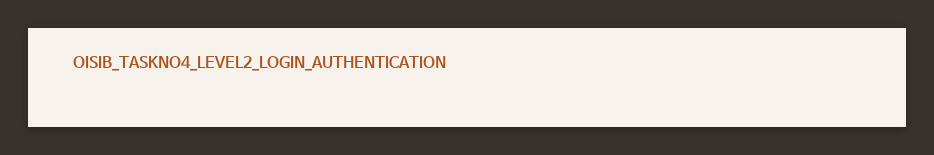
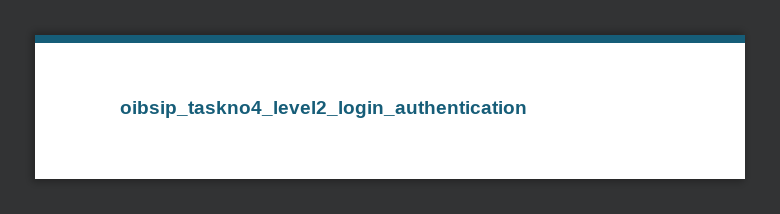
[73,56,446,71] OISIB_TASKNO4_LEVEL2_LOGIN_AUTHENTICATION -> [120,101,527,118] oibsip_taskno4_level2_login_authentication

